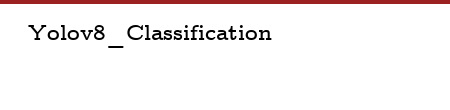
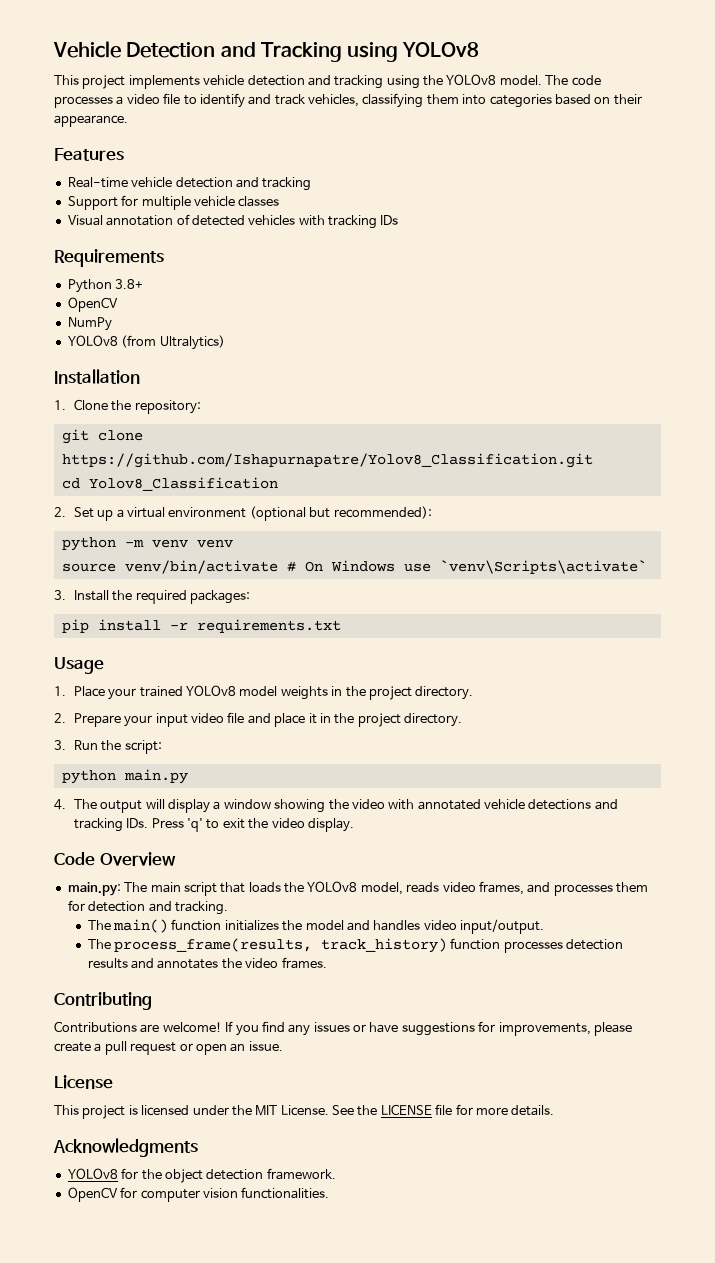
[28,25,272,48] Yolov8_Classification -> [53,41,480,62] [54,74,601,89] [54,93,642,108] [54,115,128,127] [54,148,124,161] [67,177,312,191] [67,195,280,210] [67,214,399,229] [54,249,164,267] [67,279,144,293] [67,297,118,312] [67,317,112,331] [67,335,225,350] [54,369,140,384] [54,399,201,414] [61,429,143,444] [61,453,593,468] [61,477,278,491] [54,506,432,521] [61,537,233,551] [61,560,647,574] [54,590,251,604] [61,619,341,633] [54,657,104,674] [54,685,474,700] [54,712,463,727] [54,740,162,754] [61,769,188,784] [54,799,618,813] [73,818,354,832] [54,852,176,866] [67,881,648,896] [67,900,228,915] [87,919,545,934] [87,938,624,953] [87,957,327,969] [54,992,152,1010] [54,1021,632,1036] [54,1041,283,1055] [54,1075,113,1089] [54,1104,555,1119] [53,1138,198,1157] [67,1168,336,1183] [67,1187,330,1202] Vehicle Detection and Tracking using YOLOv8 // This project implements vehicle detection and tracking using the YOLOv8 model. The code processes a video file to identify and track vehicles, classifying them into categories based on their appearance. // Features // Real-time vehicle detection and tracking // Support for multiple vehicle classes // Visual annotation of detected vehicles with tracking IDs // Requirements // Python 3.8+ // OpenCV // NumPy // YOLOv8 (from Ultralytics) // Installation // 1. Clone the repository: // git clone https://github.com/Ishapurnapatre/Yolov8_Classification.git // cd Yolov8_Classification // 2. Set up a virtual environment (optional but recommended): // python -m venv venv // source venv/bin/activate # On Windows use `venv\Scripts\activate` // 3. Install the required packages: // pip install -r requirements.txt // Usage // 1. Place your trained YOLOv8 model weights in the project directory. // 2. Prepare your input video file and place it in the project directory. // 3. Run the script: // python main.py // 4. The output will display a window showing the video with annotated vehicle detections and tracking IDs. Press 'q' to exit the video display. // Code Overview // main.py: The main script that loads the YOLOv8 model, reads video frames, and processes them for detection and tracking. // The main() function initializes the model and handles video input/output. // The process_frame(results, track_history) function processes detection results and annotates the video frames. // Contributing // Contributions are welcome! If you find any issues or have suggestions for improvements, please create a pull request or open an issue. // License // This project is licensed under the MIT License. See the LICENSE file for more details. // Acknowledgments // YOLOv8 for the object detection framework. // OpenCV for computer vision functionalities.

